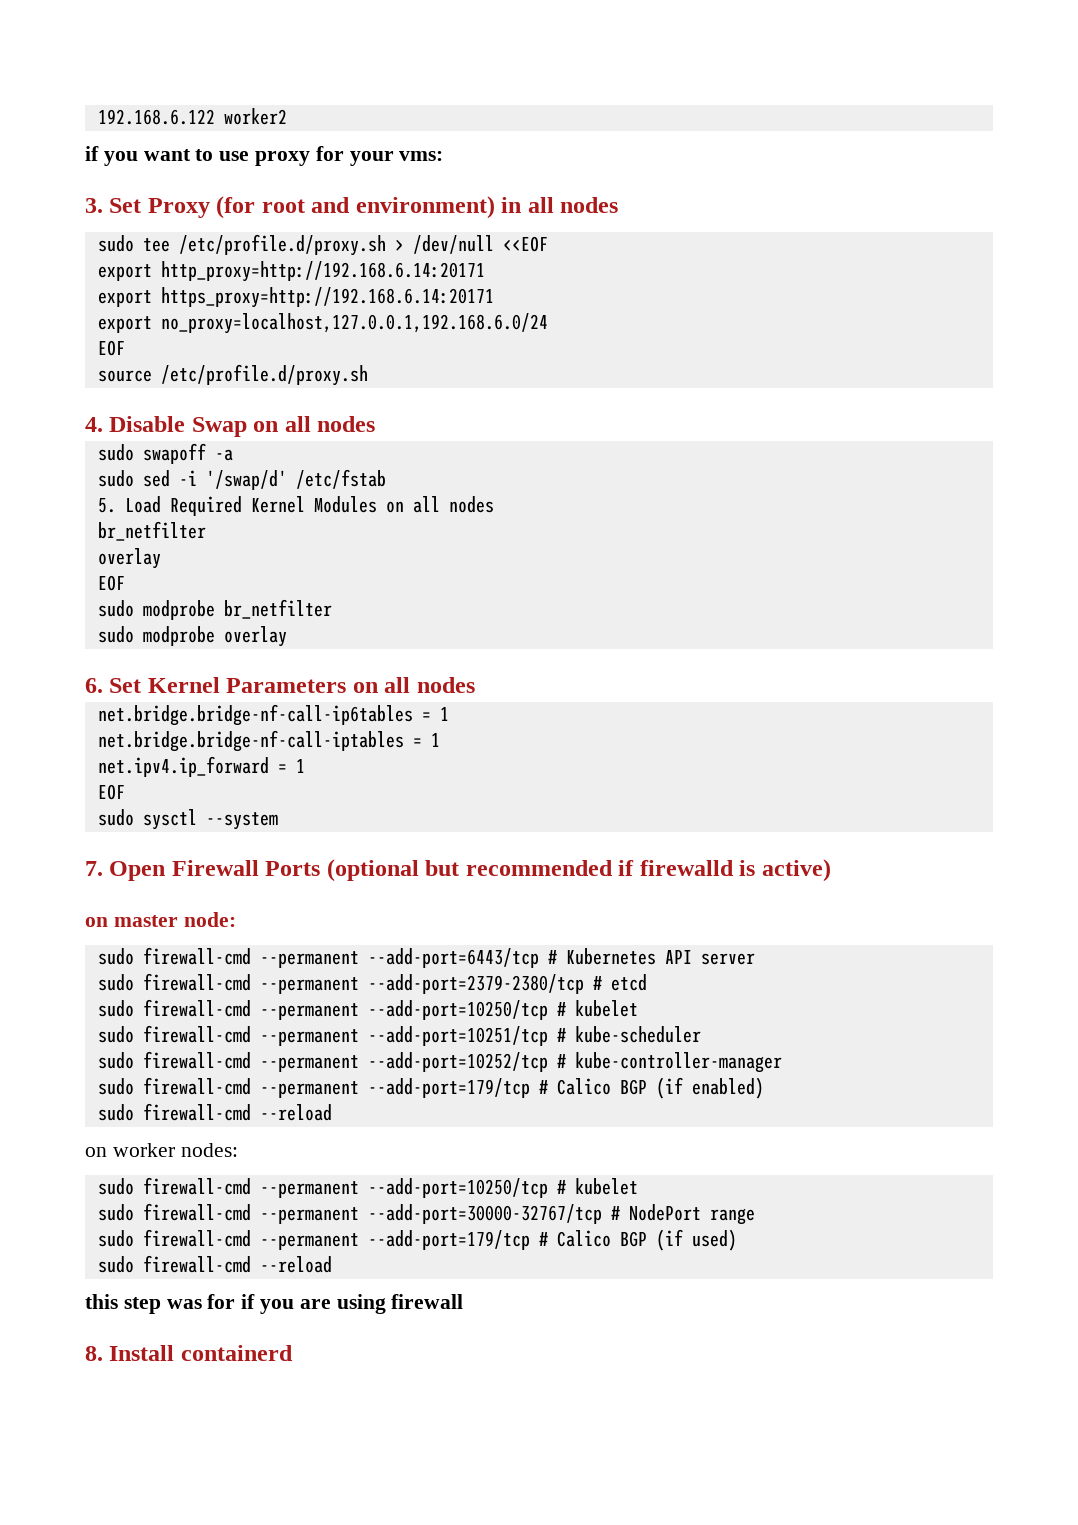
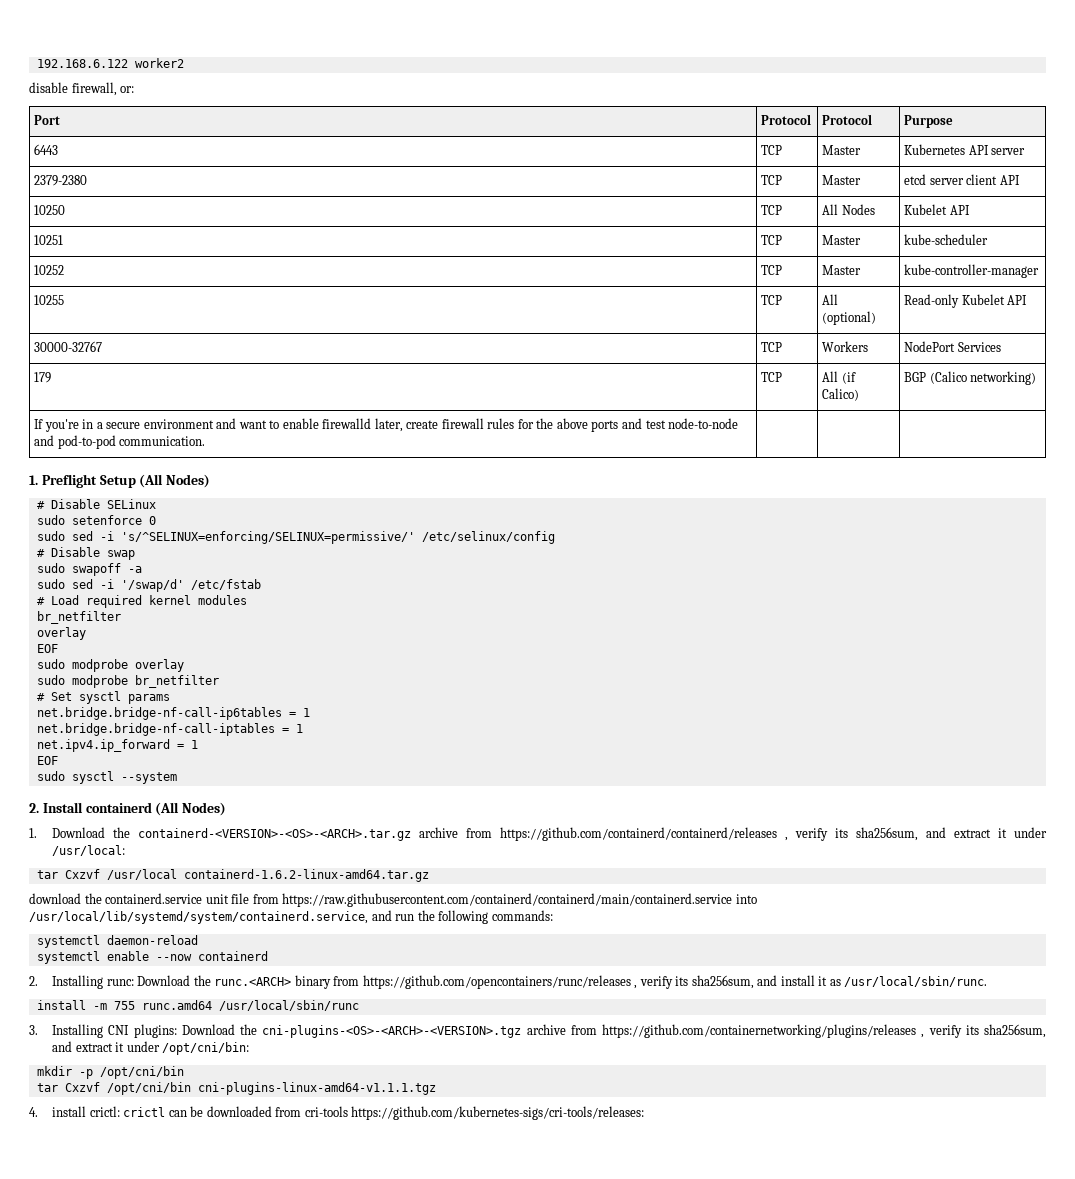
[85,146,444,166] [85,196,619,219] [97,234,548,256] [97,261,485,282] [97,287,494,308] [97,313,548,334] [97,340,125,356] [97,364,368,386] [85,416,376,437] if you want to use proxy for your vms: // 3. Set Proxy (for root and environment) in all nodes // sudo tee /etc/profile.d/proxy.sh > /dev/null <<EOF // export http_proxy=http://192.168.6.14:20171 // export https_proxy=http://192.168.6.14:20171 // export no_proxy=localhost,127.0.0.1,192.168.6.0/24 // EOF // source /etc/profile.d/proxy.sh // 4. Disable Swap on all nodes -> [29,82,135,96] [34,115,61,125] [761,114,812,125] [822,114,873,125] [904,115,954,128] [34,144,59,155] [761,145,783,155] [822,145,862,155] [904,144,1026,155] [34,175,88,186] [761,175,783,185] [822,175,862,185] [904,174,1020,185] [34,205,66,215] [761,205,783,215] [822,204,875,215] [904,204,970,215] [34,235,64,245] [761,235,783,245] [822,235,862,245] [904,234,989,245] [34,265,65,275] [761,265,783,275] [822,265,862,275] [904,264,1040,278] [34,295,65,305] [761,295,783,305] [822,294,839,305] [822,311,877,325] [904,294,1028,308] [34,341,103,352] [761,342,783,352] [822,341,869,352] [904,341,1001,352] [34,372,52,383] [761,372,783,382] [822,371,856,384] [822,388,860,401] [904,371,1037,385] [34,418,739,432] [34,435,206,449] [29,474,211,488] [36,499,156,509] [36,515,156,525] [36,531,555,544] [36,547,135,560] disable firewall, or: // Port | Protocol | Protocol | Purpose // 6443 | TCP | Master | Kubernetes API server // 2379-2380 | TCP | Master | etcd server client API // 10250 | TCP | All Nodes | Kubelet API // 10251 | TCP | Master | kube-scheduler // 10252 | TCP | Master | kube-controller-manager // 10255 | TCP | All (optional) | Read-only Kubelet API // 30000-32767 | TCP | Workers | NodePort Services // 179 | TCP | All (if Calico) | BGP (Calico networking) // If you're in a secure environment and want to enable firewalld later, create firewall rules for the above ports and test node-to-node and pod-to-pod communication. | | | // 1. Preflight Setup (All Nodes) // # Disable SELinux // sudo setenforce 0 // sudo sed -i 's/^SELINUX=enforcing/SELINUX=permissive/' /etc/selinux/config // # Disable swap
[97,496,494,516] 5. Load Required Kernel Modules on all nodes -> [36,595,247,608] # Load required kernel modules
[223,599,332,619] [97,626,287,647] [85,677,475,693] br_netfilter // sudo modprobe overlay // 6. Set Kernel Parameters on all nodes -> [134,659,184,672] [36,675,219,688] [36,691,170,704] overlay // sudo modprobe br_netfilter // # Set sysctl params
[85,859,831,882] [85,912,236,927] [97,947,755,968] [97,973,647,994] [97,999,638,1020] [97,1025,701,1046] [97,1051,782,1073] [97,1077,764,1099] [97,1103,332,1121] [85,1143,238,1157] [97,1177,638,1198] [97,1203,755,1225] [97,1229,737,1251] [97,1255,332,1273] [85,1294,464,1314] [85,1345,293,1361] 7. Open Firewall Ports (optional but recommended if firewalld is active) // on master node: // sudo firewall-cmd --permanent --add-port=6443/tcp # Kubernetes API server // sudo firewall-cmd --permanent --add-port=2379-2380/tcp # etcd // sudo firewall-cmd --permanent --add-port=10250/tcp # kubelet // sudo firewall-cmd --permanent --add-port=10251/tcp # kube-scheduler // sudo firewall-cmd --permanent --add-port=10252/tcp # kube-controller-manager // sudo firewall-cmd --permanent --add-port=179/tcp # Calico BGP (if enabled) // sudo firewall-cmd --reload // on worker nodes: // sudo firewall-cmd --permanent --add-port=10250/tcp # kubelet // sudo firewall-cmd --permanent --add-port=30000-32767/tcp # NodePort range // sudo firewall-cmd --permanent --add-port=179/tcp # Calico BGP (if used) // sudo firewall-cmd --reload // this step was for if you are using firewall // 8. Install containerd -> [29,802,227,816] [29,827,1047,841] [52,845,126,856] [36,869,429,882] [29,893,757,907] [29,910,553,924] [36,935,198,948] [36,951,268,964] [29,975,988,989] [36,1000,359,1011] [29,1024,1046,1038] [52,1041,250,1055] [36,1066,184,1079] [36,1082,436,1095] [29,1106,645,1120] 2. Install containerd (All Nodes) // 1. Download the containerd-<VERSION>-<OS>-<ARCH>.tar.gz archive from https://github.com/containerd/containerd/releases , verify its sha256sum, and extract it under /usr/local: // tar Cxzvf /usr/local containerd-1.6.2-linux-amd64.tar.gz // download the containerd.service unit file from https://raw.githubusercontent.com/containerd/containerd/main/containerd.service into /usr/local/lib/systemd/system/containerd.service, and run the following commands: // systemctl daemon-reload // systemctl enable --now containerd // 2. Installing runc: Download the runc.<ARCH> binary from https://github.com/opencontainers/runc/releases , verify its sha256sum, and install it as /usr/local/sbin/runc. // install -m 755 runc.amd64 /usr/local/sbin/runc // 3. Installing CNI plugins: Download the cni-plugins-<OS>-<ARCH>-<VERSION>.tgz archive from https://github.com/containernetworking/plugins/releases , verify its sha256sum, and extract it under /opt/cni/bin: // mkdir -p /opt/cni/bin // tar Cxzvf /opt/cni/bin cni-plugins-linux-amd64-v1.1.1.tgz // 4. install crictl: crictl can be downloaded from cri-tools https://github.com/kubernetes-sigs/cri-tools/releases:

